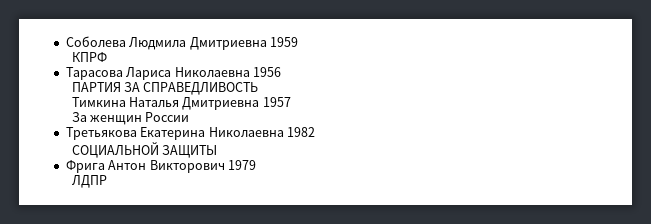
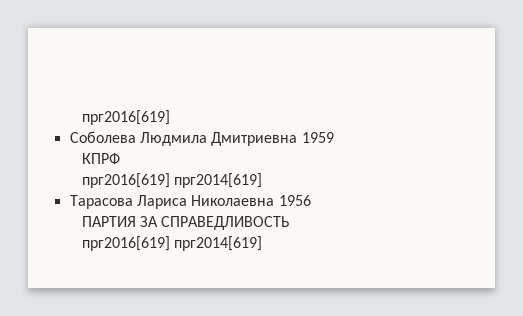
(65, 41) none -> [81,110,170,125] прг2016[619] //
(107, 57) none -> [81,173,262,188] // прг2016[619] прг2014[619]
[71,97,291,110] [71,112,190,125] [65,127,315,140] [71,142,217,158] [65,160,256,173] [71,175,107,188] Тимкина Наталья Дмитриевна 1957 // За женщин России // Третьякова Екатерина Николаевна 1982 // СОЦИАЛЬНОЙ ЗАЩИТЫ // Фрига Антон Викторович 1979 // ЛДПР -> [81,236,262,251] прг2016[619] прг2014[619]

